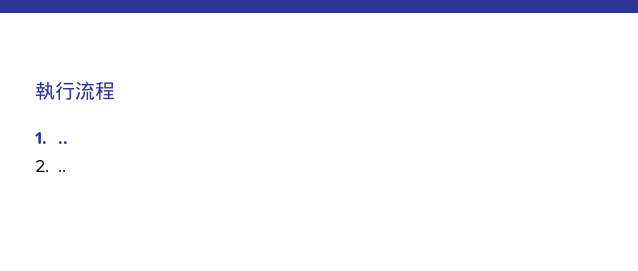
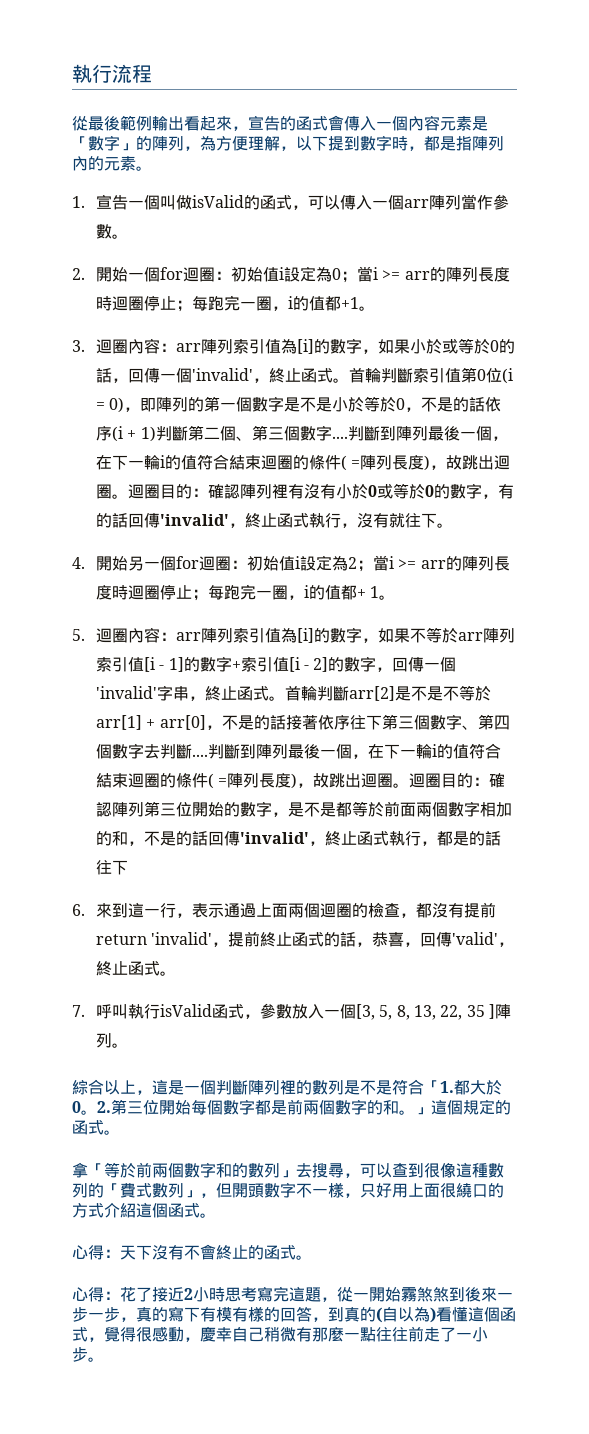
[34,132,69,144] [35,160,67,172] 1. .. // 2. .. -> [72,115,488,131] [72,135,504,151] [72,156,152,171] [72,194,510,210] [96,224,129,239] [72,266,510,283] [96,295,376,312] [72,338,516,354] [96,367,514,384] [96,396,502,413] [96,425,508,442] [96,454,511,471] [96,483,515,499] [96,513,454,528] [72,555,510,572] [96,584,396,601] [72,627,516,643] [96,656,457,672] [96,685,492,701] [96,714,510,730] [96,743,502,759] [96,773,506,789] [96,801,513,817] [96,831,502,846] [96,860,129,875] [72,902,497,918] [96,931,515,947] [96,961,177,976] [72,1003,511,1020] [96,1033,129,1048] [72,1079,502,1095] [72,1099,511,1115] [72,1120,120,1135] [72,1162,504,1178] [72,1182,504,1198] [72,1202,216,1218] [72,1244,312,1260] [72,1286,513,1302] [72,1306,516,1323] [72,1326,488,1342] [72,1347,104,1362] 從最後範例輸出看起來，宣告的函式會傳入一個內容元素是「數字」的陣列，為方便理解，以下提到數字時，都是指陣列內的元素。 // 1.宣告一個叫做isValid的函式，可以傳入一個arr陣列當作參數。 // 2.開始一個for迴圈：初始值i設定為0；當i >= arr的陣列長度時迴圈停止；每跑完一圈，i的值都+1。 // 3.迴圈內容：arr陣列索引值為[i]的數字，如果小於或等於0的話，回傳一個'invalid'，終止函式。首輪判斷索引值第0位(i = 0)，即陣列的第一個數字是不是小於等於0，不是的話依序(i + 1)判斷第二個、第三個數字....判斷到陣列最後一個，在下一輪i的值符合結束迴圈的條件( =陣列長度)，故跳出迴圈。迴圈目的：確認陣列裡有沒有小於0或等於0的數字，有的話回傳'invalid'，終止函式執行，沒有就往下。 // 4.開始另一個for迴圈：初始值i設定為2；當i >= arr的陣列長度時迴圈停止；每跑完一圈，i的值都+ 1。 // 5.迴圈內容：arr陣列索引值為[i]的數字，如果不等於arr陣列索引值[i - 1]的數字+索引值[i - 2]的數字，回傳一個'invalid'字串，終止函式。首輪判斷arr[2]是不是不等於arr[1] + arr[0]，不是的話接著依序往下第三個數字、第四個數字去判斷....判斷到陣列最後一個，在下一輪i的值符合結束迴圈的條件( =陣列長度)，故跳出迴圈。迴圈目的：確認陣列第三位開始的數字，是不是都等於前面兩個數字相加的和，不是的話回傳'invalid'，終止函式執行，都是的話往下 // 6.來到這一行，表示通過上面兩個迴圈的檢查，都沒有提前return 'invalid'，提前終止函式的話，恭喜，回傳'valid'，終止函式。 // 7.呼叫執行isValid函式，參數放入一個[3, 5, 8, 13, 22, 35 ]陣列。 // 綜合以上，這是一個判斷陣列裡的數列是不是符合「1.都大於0。2.第三位開始每個數字都是前兩個數字的和。」這個規定的函式。 // 拿「等於前兩個數字和的數列」去搜尋，可以查到很像這種數列的「費式數列」，但開頭數字不一樣，只好用上面很繞口的方式介紹這個函式。 // 心得：天下沒有不會終止的函式。 // 心得：花了接近2小時思考寫完這題，從一開始霧煞煞到後來一步一步，真的寫下有模有樣的回答，到真的(自以為)看懂這個函式，覺得很感動，慶幸自己稍微有那麼一點往往前走了一小步。

